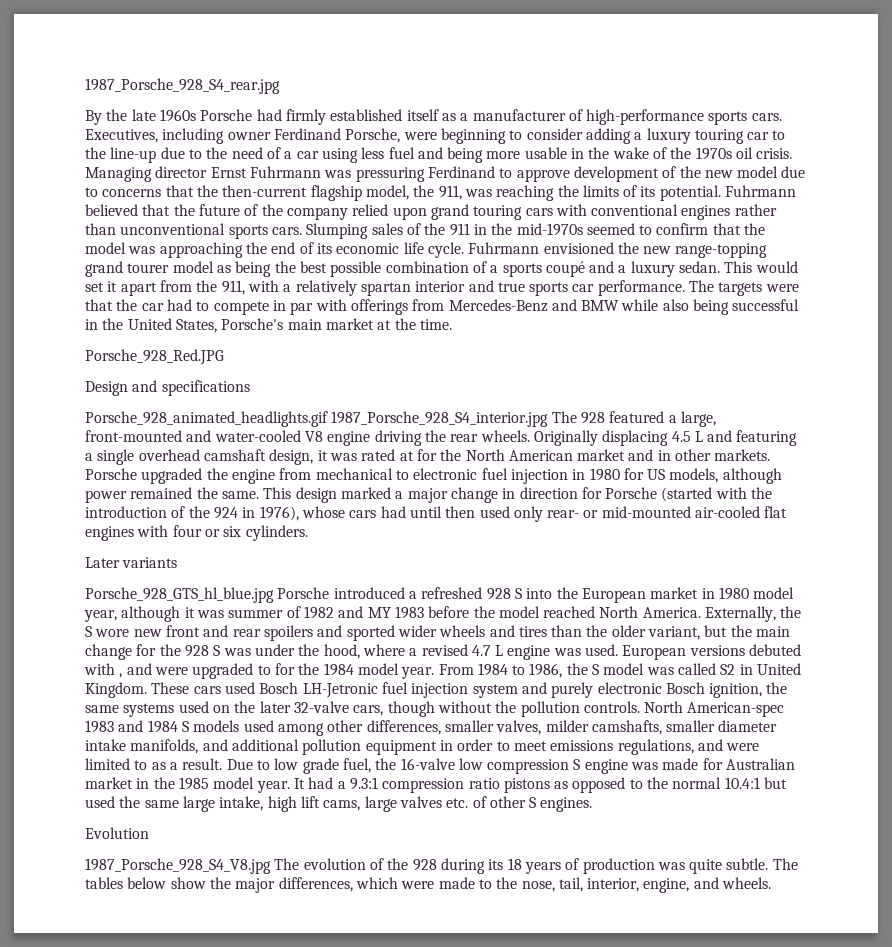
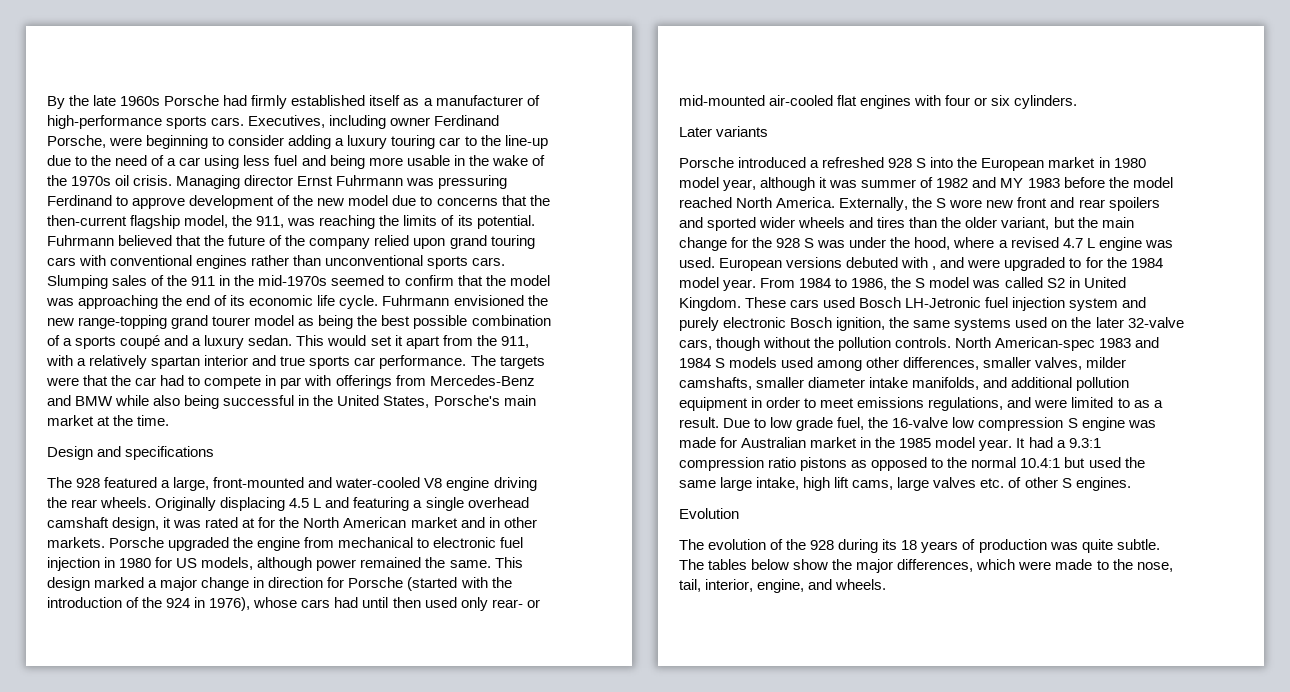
[85,78,280,94] 1987_Porsche_928_S4_rear.jpg // -> (47, 102) none
[85,349,224,365] // Porsche_928_Red.JPG -> (170, 420) none
[85,411,549,427] Porsche_928_animated_headlights.gif 1987_Porsche_928_S4_interior.jpg -> (215, 453) none
[85,587,274,603] Porsche_928_GTS_hl_blue.jpg -> (769, 131) none
[85,858,271,874] 1987_Porsche_928_S4_V8.jpg -> (739, 513) none

